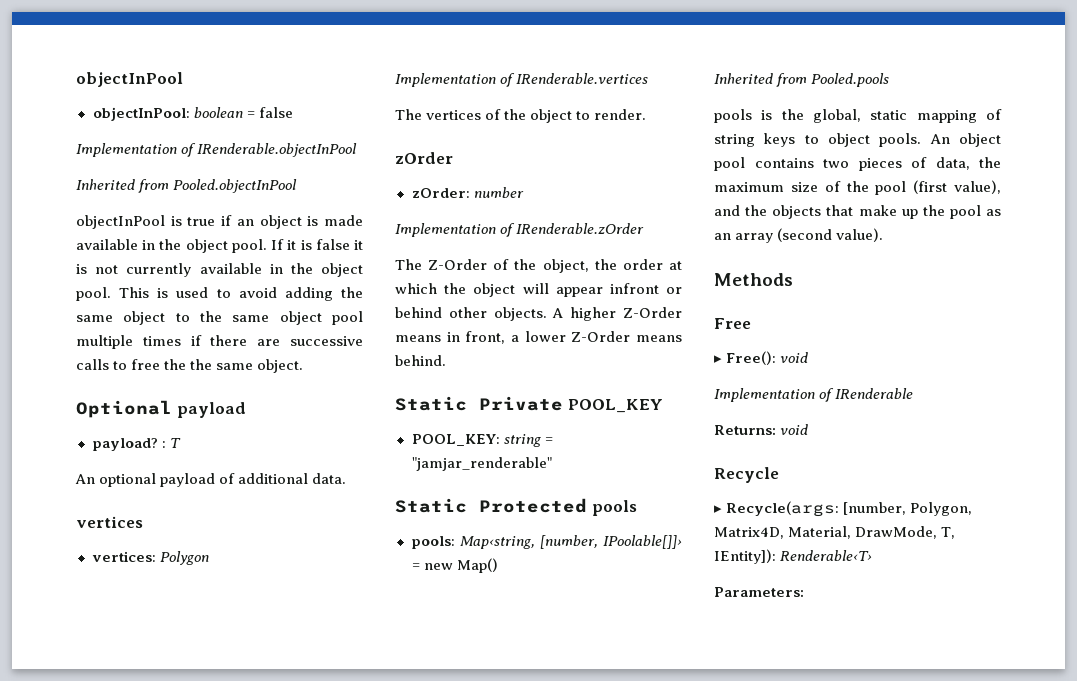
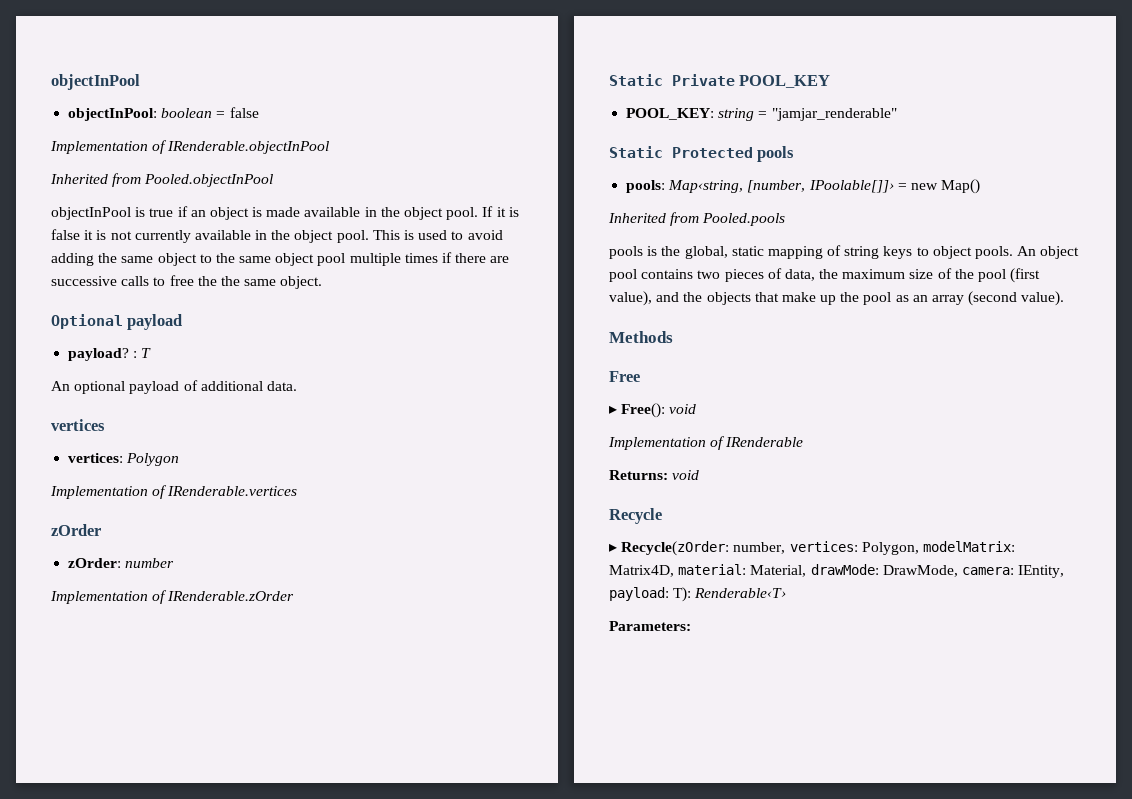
[395,109,647,123] // The vertices of the object to render. -> (298, 491) none
[395,259,682,273] [395,283,682,297] [395,307,682,321] [395,331,682,344] [395,355,446,366] // The Z-Order of the object, the order at which the object will appear infront or behind other objects. A higher Z-Order means in front, a lower Z-Order means behind. -> (295, 596) none
[726,501,973,517] [714,526,956,539] [714,549,776,564] Recycle(args: [number, Polygon, Matrix4D, Material, DrawMode, T, IEntity]): -> [621,541,1015,556] [609,564,1065,578] [609,587,692,602] Recycle(zOrder: number, vertices: Polygon, modelMatrix: Matrix4D, material: Material, drawMode: DrawMode, camera: IEntity, payload: T):

